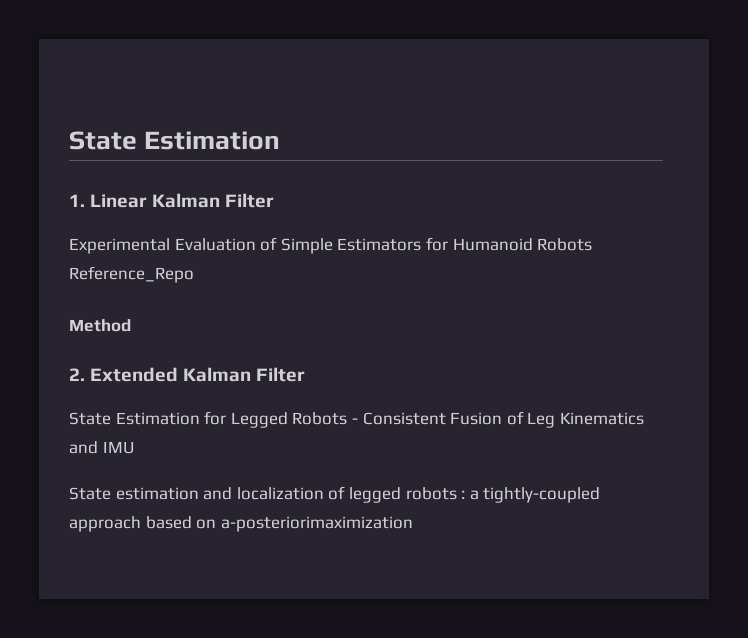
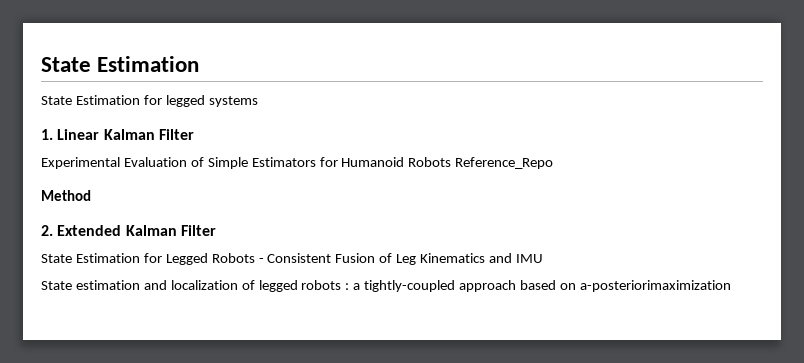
[69,131,281,150] State Estimation -> [41,56,200,72] [41,95,258,107] State Estimation // State Estimation for legged systems

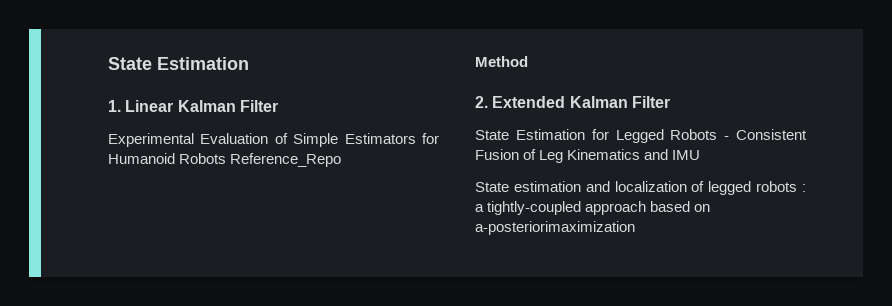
[41,56,200,72] [41,95,258,107] State Estimation // State Estimation for legged systems -> [108,57,249,70] State Estimation

